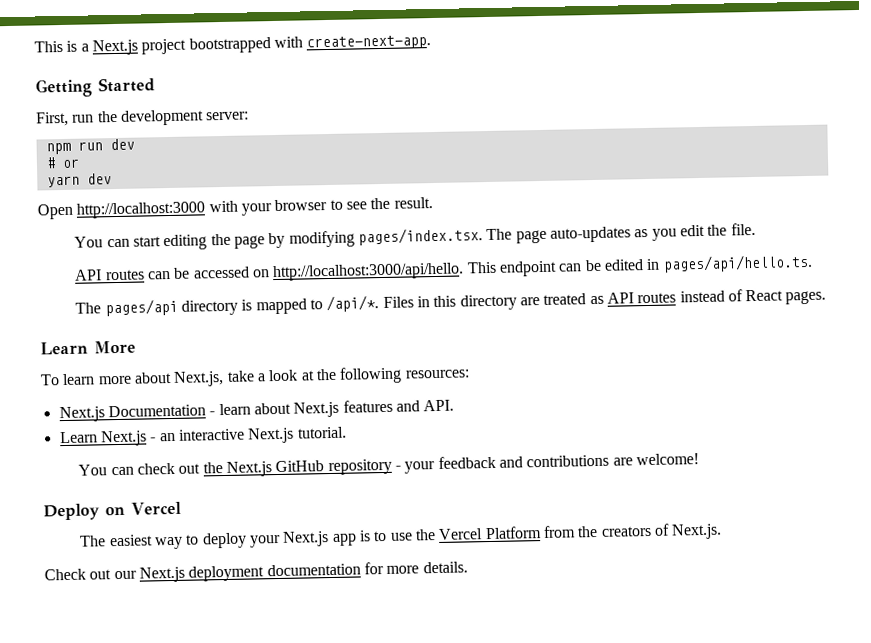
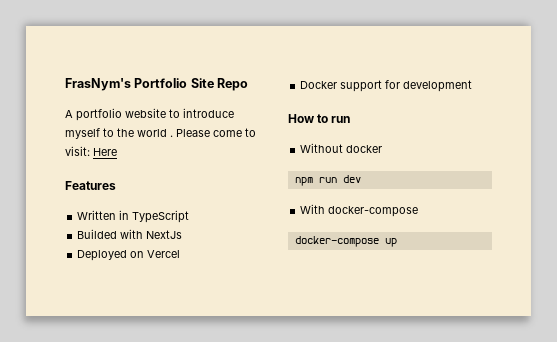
[34,35,432,56] [35,77,155,98] [35,109,250,127] [45,138,135,155] [45,157,80,169] [46,173,112,188] [37,197,433,220] [74,222,756,251] [74,253,813,282] [75,289,827,317] [40,340,136,355] [40,366,470,387] [58,399,455,423] [59,426,347,447] [78,453,699,477] [43,501,182,521] [79,523,723,550] [44,561,468,583] This is a Next.js project bootstrapped with create-next-app. // Getting Started // First, run the development server: // npm run dev // # or // yarn dev // Open http://localhost:3000 with your browser to see the result. // You can start editing the page by modifying pages/index.tsx. The page auto-updates as you edit the file. // API routes can be accessed on http://localhost:3000/api/hello. This endpoint can be edited in pages/api/hello.ts. // The pages/api directory is mapped to /api/*. Files in this directory are treated as API routes instead of React pages. // Learn More // To learn more about Next.js, take a look at the following resources: // Next.js Documentation - learn about Next.js features and API. // Learn Next.js - an interactive Next.js tutorial. // You can check out the Next.js GitHub repository - your feedback and contributions are welcome! // Deploy on Vercel // The easiest way to deploy your Next.js app is to use the Vercel Platform from the creators of Next.js. // Check out our Next.js deployment documentation for more details. -> [65,78,249,91] [65,108,234,121] [65,128,256,139] [65,146,117,156] [65,181,116,190] [77,210,190,223] [77,229,183,239] [77,250,181,261] [300,80,473,92] [288,114,351,123] [300,143,383,153] [294,175,361,186] [300,204,419,217] [294,236,397,247] FrasNym's Portfolio Site Repo // A portfolio website to introduce myself to the world . Please come to visit: Here // Features // Written in TypeScript // Builded with NextJs // Deployed on Vercel // Docker support for development // How to run // Without docker // npm run dev // With docker-compose // docker-compose up

